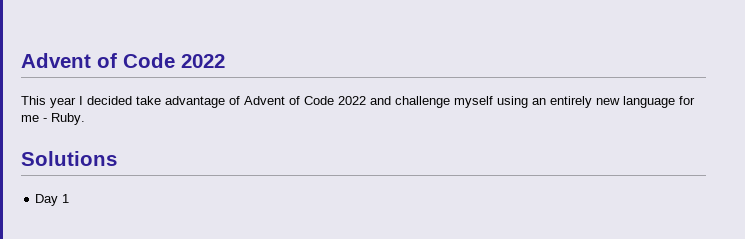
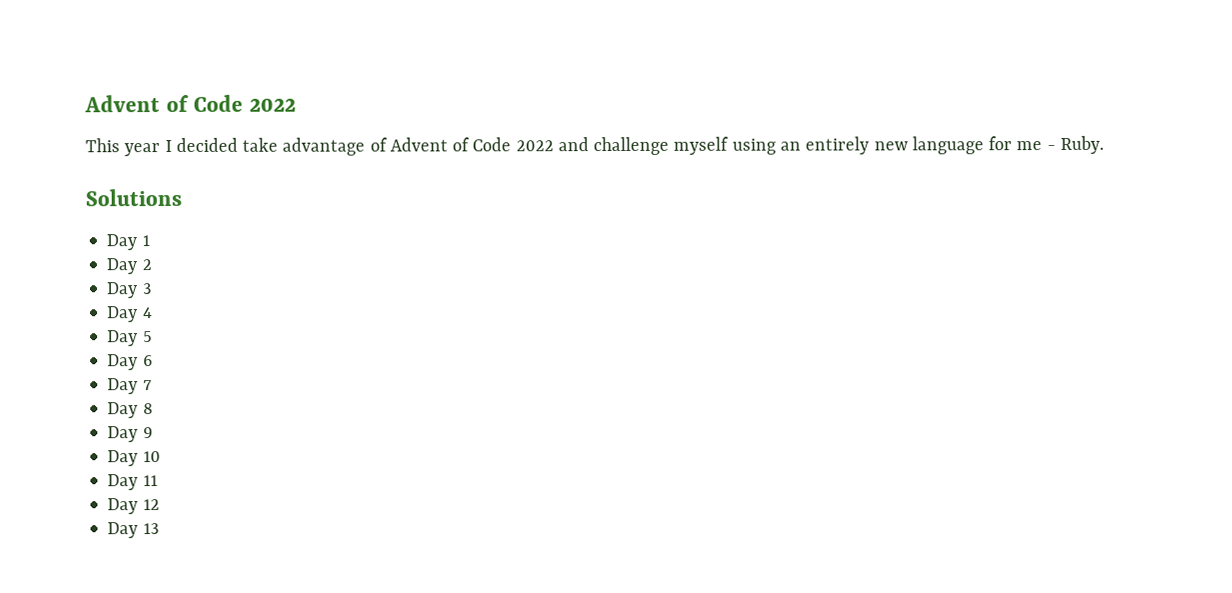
(70, 198) none -> [106,258,152,275] [106,282,151,299] [107,306,153,323] [107,330,153,347] [107,354,153,371] [107,378,152,395] [107,402,153,419] [107,426,153,443] [107,450,161,467] [107,474,158,491] [107,498,160,515] [107,522,159,539] // Day 2 // Day 3 // Day 4 // Day 5 // Day 6 // Day 7 // Day 8 // Day 9 // Day 10 // Day 11 // Day 12 // Day 13

